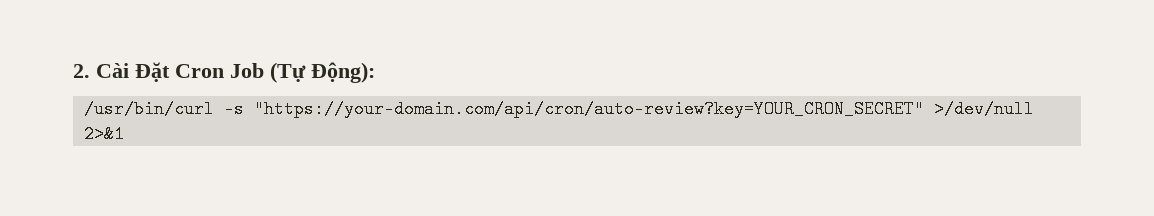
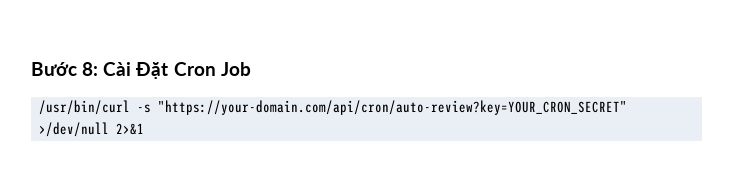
[73,64,90,78] 2. -> [31,62,99,76] Bước 8:
[270,62,375,83] (Tự Động): -> (251, 69) none

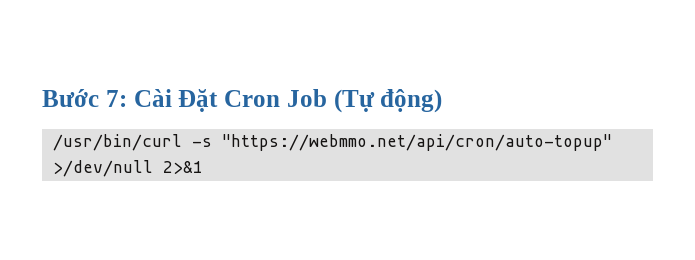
[82,62,99,76] 8: -> [105,90,127,107] 7:
(251, 69) none -> [333,89,443,113] (Tự động)
[158,100,628,115] "https://your-domain.com/api/cron/auto-review?key=YOUR_CRON_SECRET" -> [222,134,613,151] "https://webmmo.net/api/cron/auto-topup"

